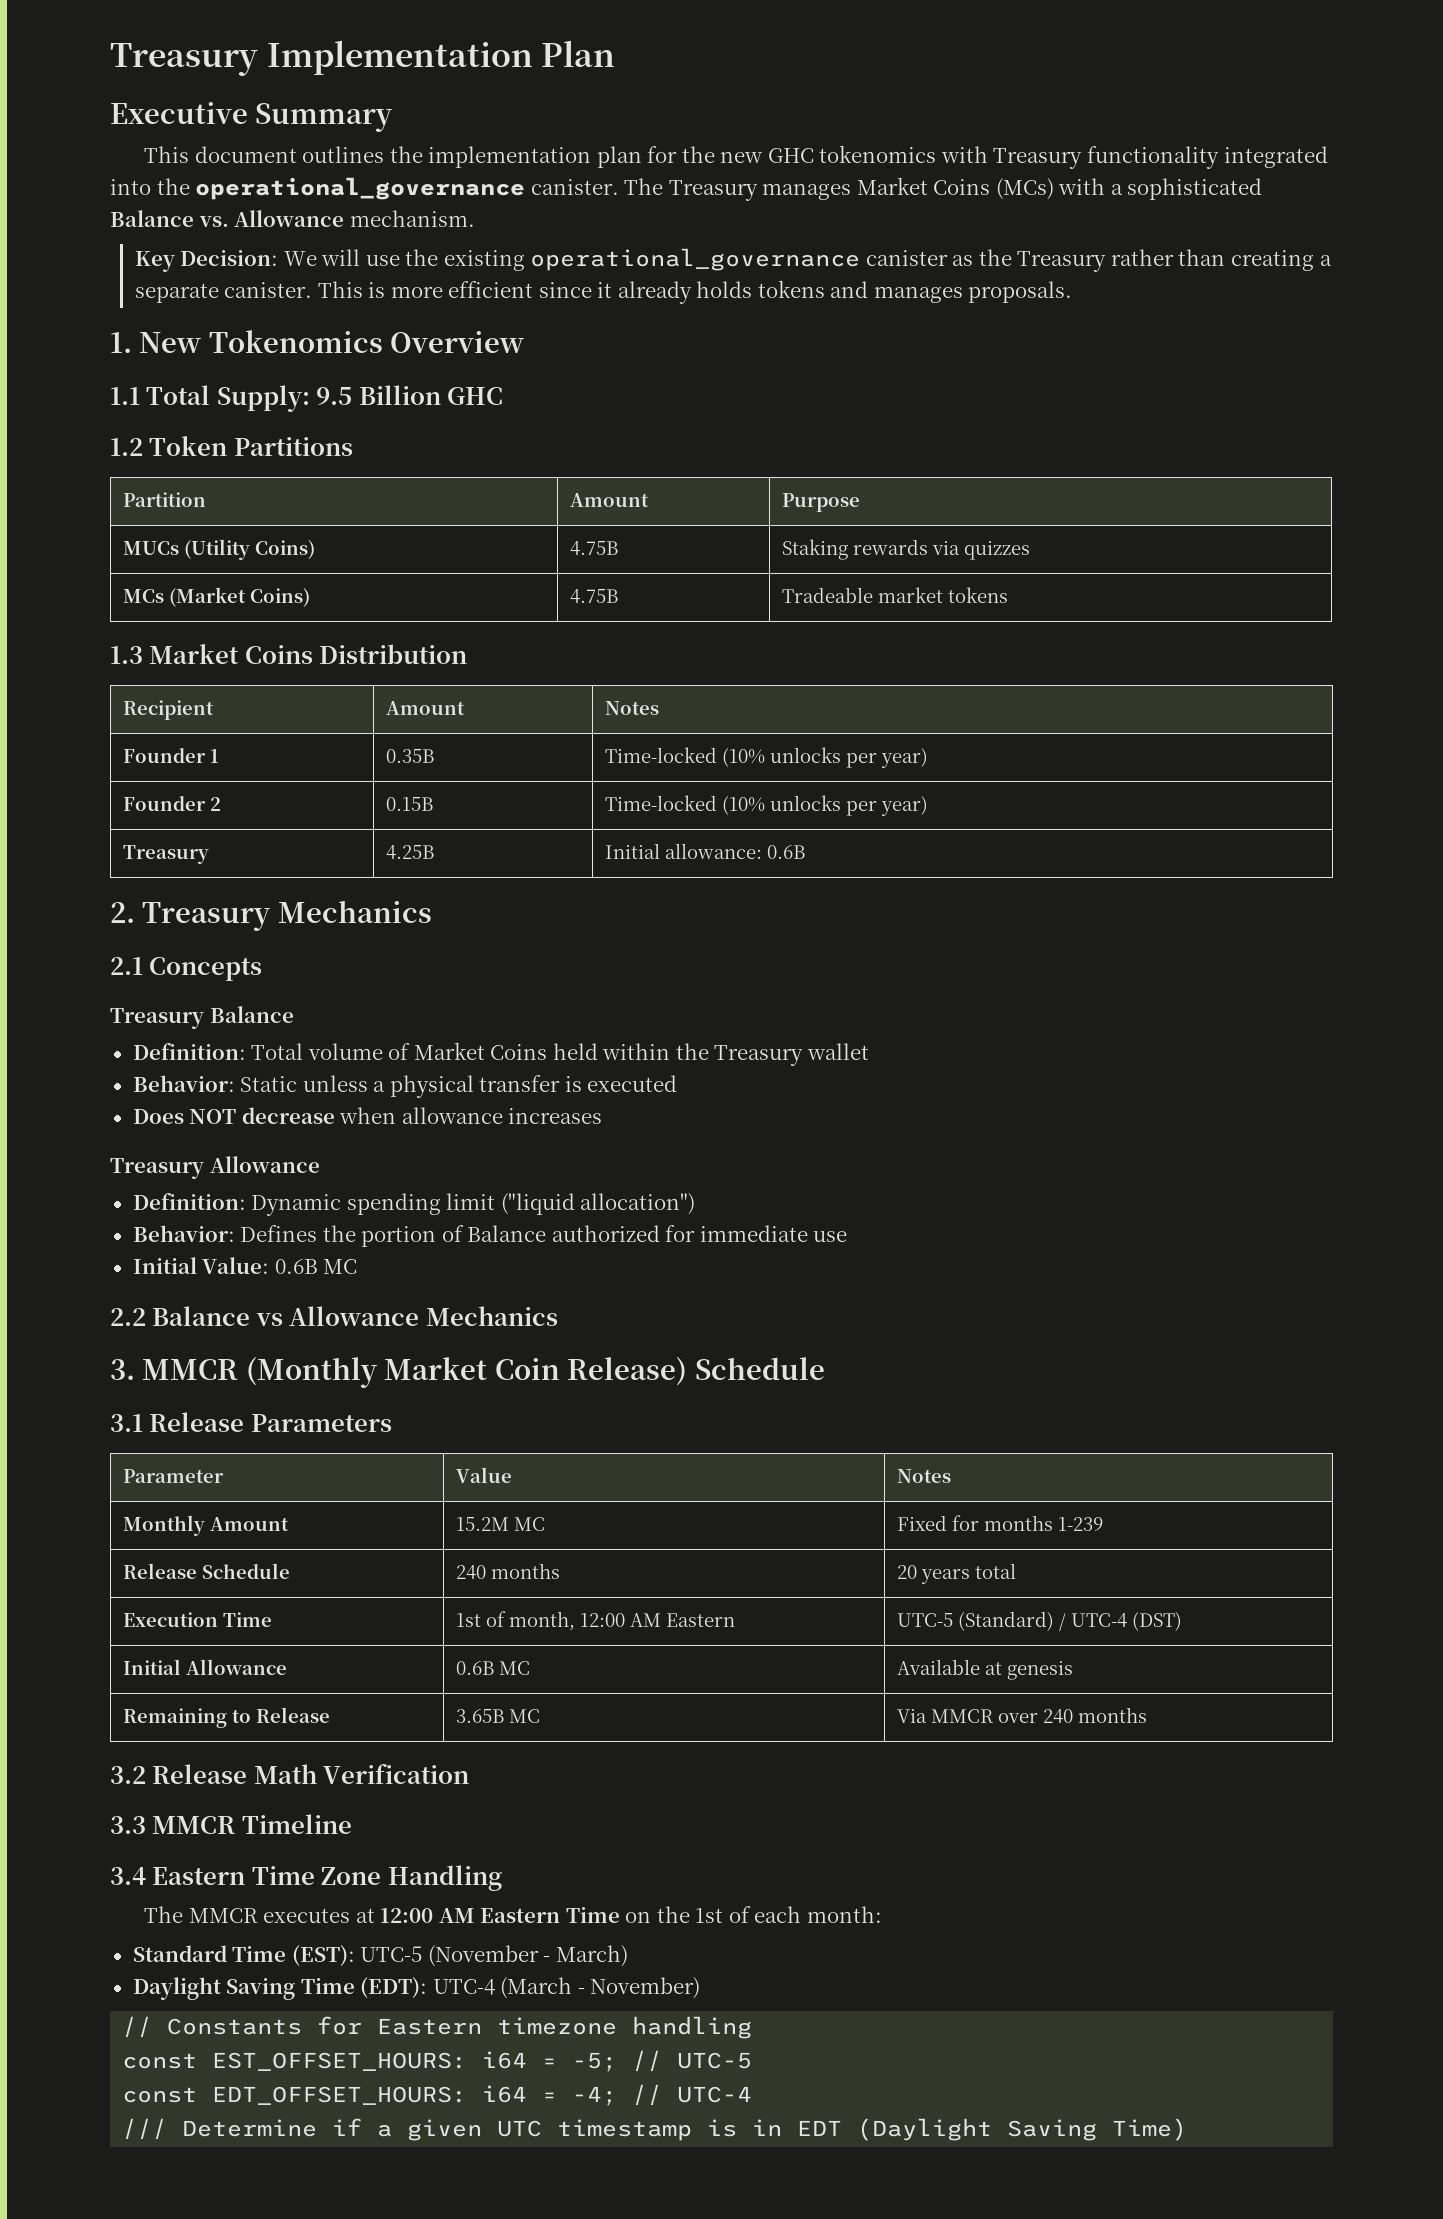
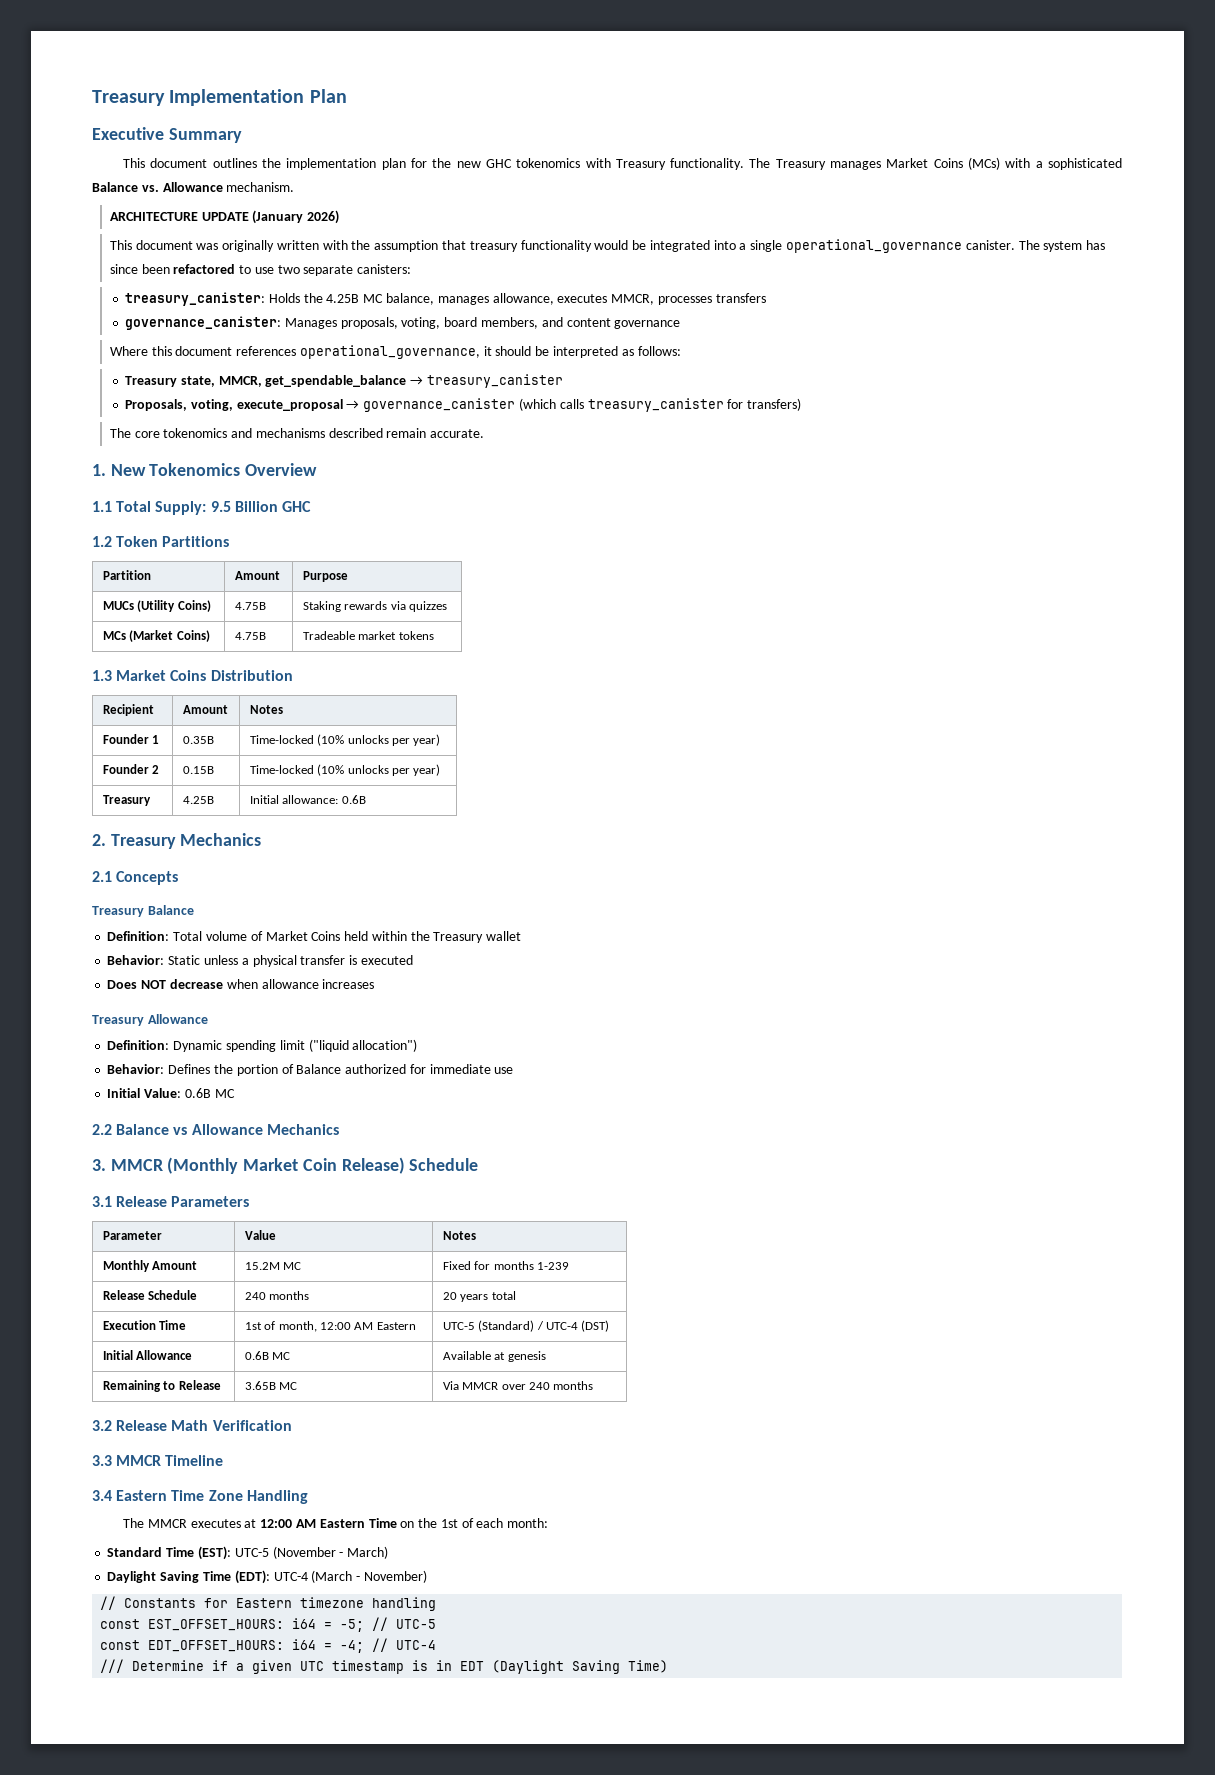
[1087,146,1328,169] [110,177,619,200] functionality integrated into the operational_governance canister. -> [670,158,745,170] functionality.
[134,248,1332,272] [134,280,1073,304] Key Decision: We will use the existing operational_governance canister as the Treasury rather than creating a separate canister. This is more efficient since it already holds tokens and manages proposals. -> [109,210,340,224] [109,239,1106,253] [109,264,412,276] [125,292,766,306] [125,316,681,330] [109,345,681,359] [125,374,564,388] [125,398,802,412] [109,428,485,438] ARCHITECTURE UPDATE (January 2026) // This document was originally written with the assumption that treasury functionality would be integrated into a single operational_governance canister. The system has since been refactored to use two separate canisters: // treasury_canister: Holds the 4.25B MC balance, manages allowance, executes MMCR, processes transfers // governance_canister: Manages proposals, voting, board members, and content governance // Where this document references operational_governance, it should be interpreted as follows: // Treasury state, MMCR, get_spendable_balance → treasury_canister // Proposals, voting, execute_proposal → governance_canister (which calls treasury_canister for transfers) // The core tokenomics and mechanisms described remain accurate.

